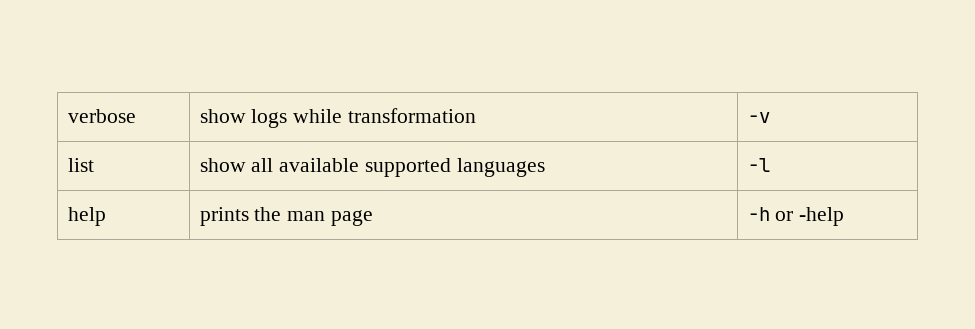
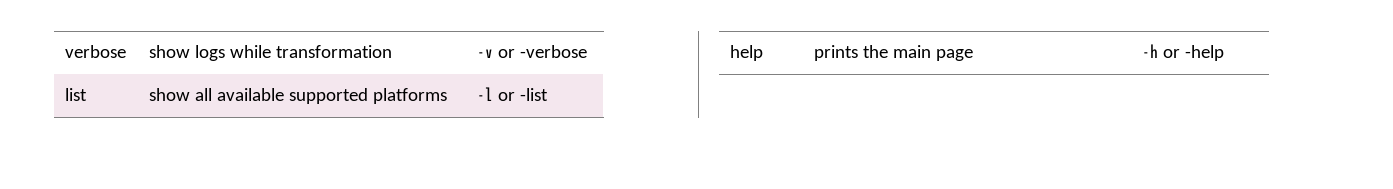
(770, 117) none -> [498,45,588,58] or -verbose
[456,158,545,177] languages -> [373,88,448,104] platforms
(770, 165) none -> [498,88,549,101] or -list
[287,211,326,221] man -> [893,45,932,58] main

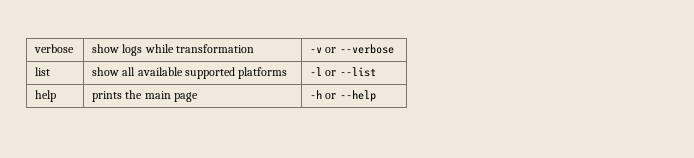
[520,45,588,58] -verbose -> [339,44,394,54] --verbose
[520,88,549,101] -list -> [339,67,376,77] --list
[1185,45,1225,61] -help -> [339,90,376,102] --help

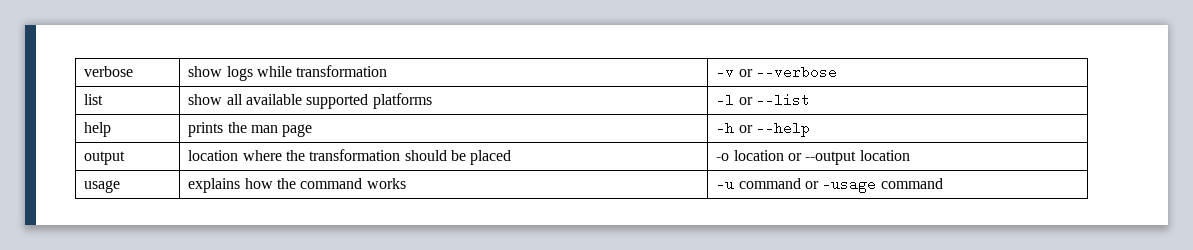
[144,91,171,99] main -> [251,125,279,133] man
(376, 96) none -> [84,151,126,165] [188,149,512,165] [716,150,910,165] [84,180,121,193] [188,178,406,193] [716,177,943,193] // output | location where the transformation should be placed | -o location or --output location // usage | explains how the command works | -u command or -usage command

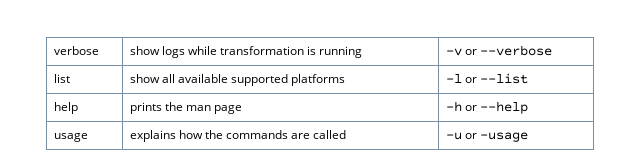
(388, 71) none -> [307,46,363,58] is running
[84,151,126,165] [188,149,512,165] [716,150,910,165] // output | location where the transformation should be placed | -o location or --output location -> (528, 107) none
[300,178,406,189] command works -> [225,130,347,139] commands are called
[738,178,801,189] command -> (462, 136) none
[880,178,943,189] command -> (528, 137) none

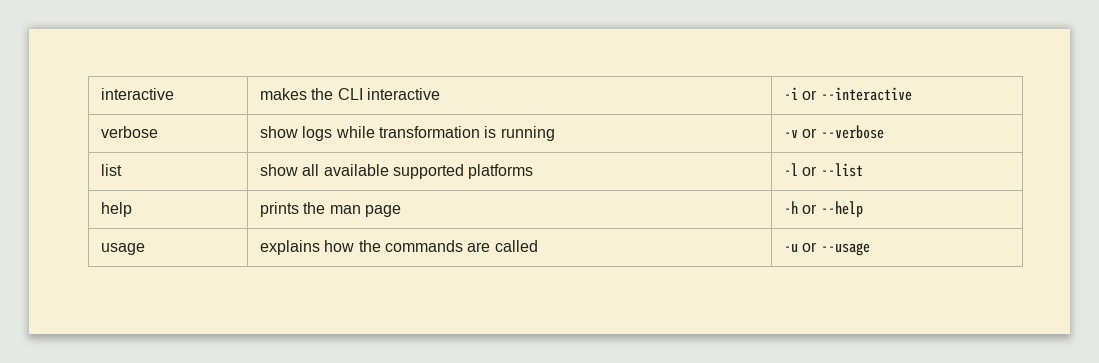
(53, 50) none -> [100,88,174,100] [259,88,440,100] [783,87,912,101] interactive | makes the CLI interactive | -i or --interactive //
[479,132,528,142] -usage -> [820,243,870,256] --usage

